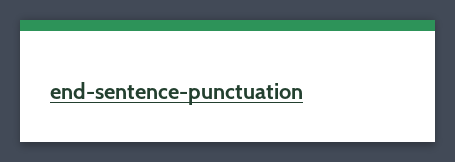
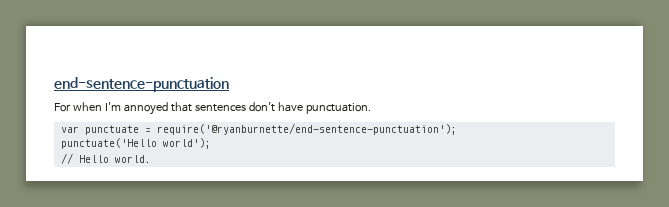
(303, 93) none -> [54,102,371,115] [60,123,457,135] [60,138,211,149] [60,153,151,164] // For when I'm annoyed that sentences don't have punctuation. // var punctuate = require('@ryanburnette/end-sentence-punctuation'); // punctuate('Hello world'); // // Hello world.

